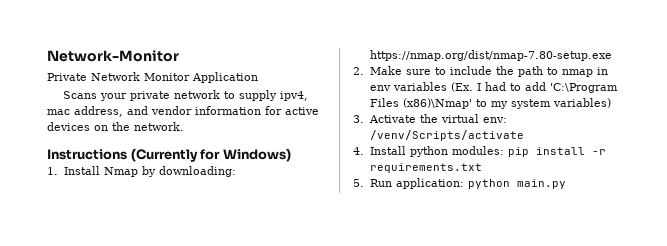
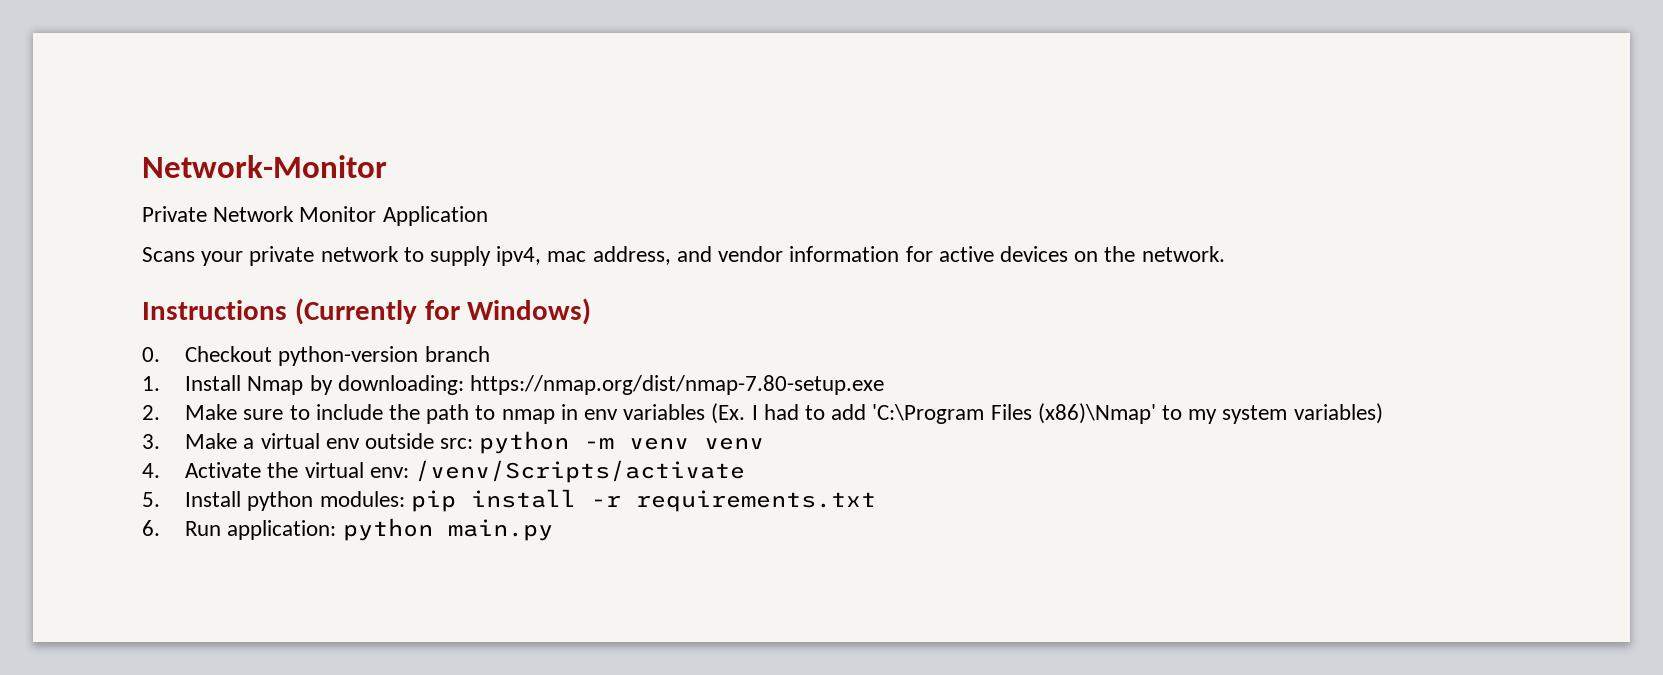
(291, 155) none -> [142,346,490,366] // 0. Checkout python-version branch
(364, 119) none -> [185,431,765,454] [142,463,160,478] Make a virtual env outside src: python -m venv venv // 4.
[353,147,364,155] 4. -> [142,492,160,507] 5.
[353,179,364,187] 5. -> [142,520,160,536] 6.

